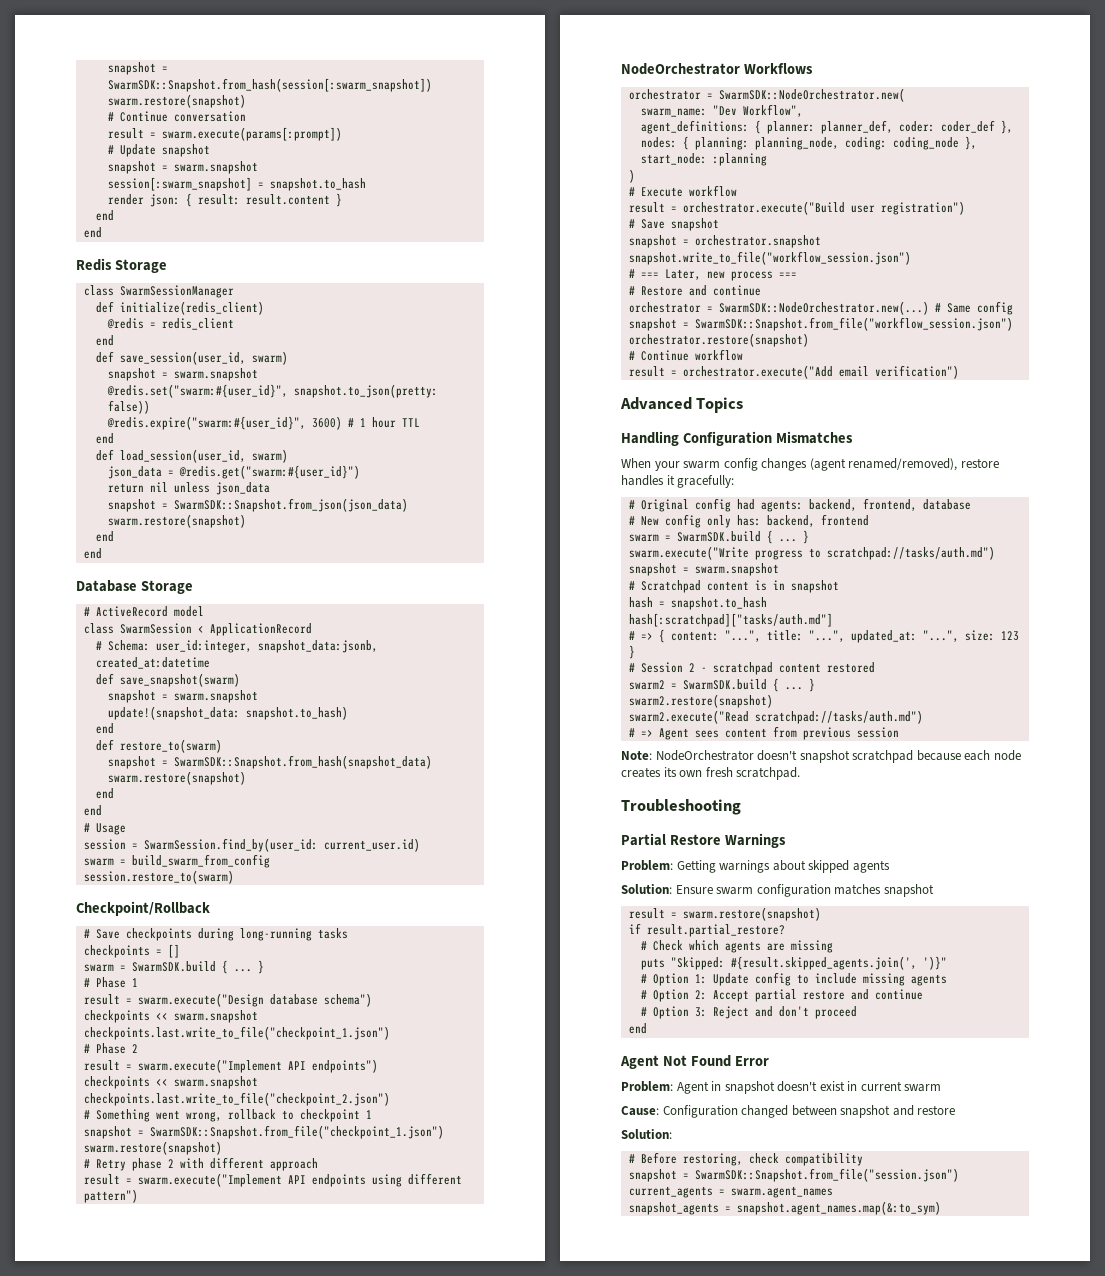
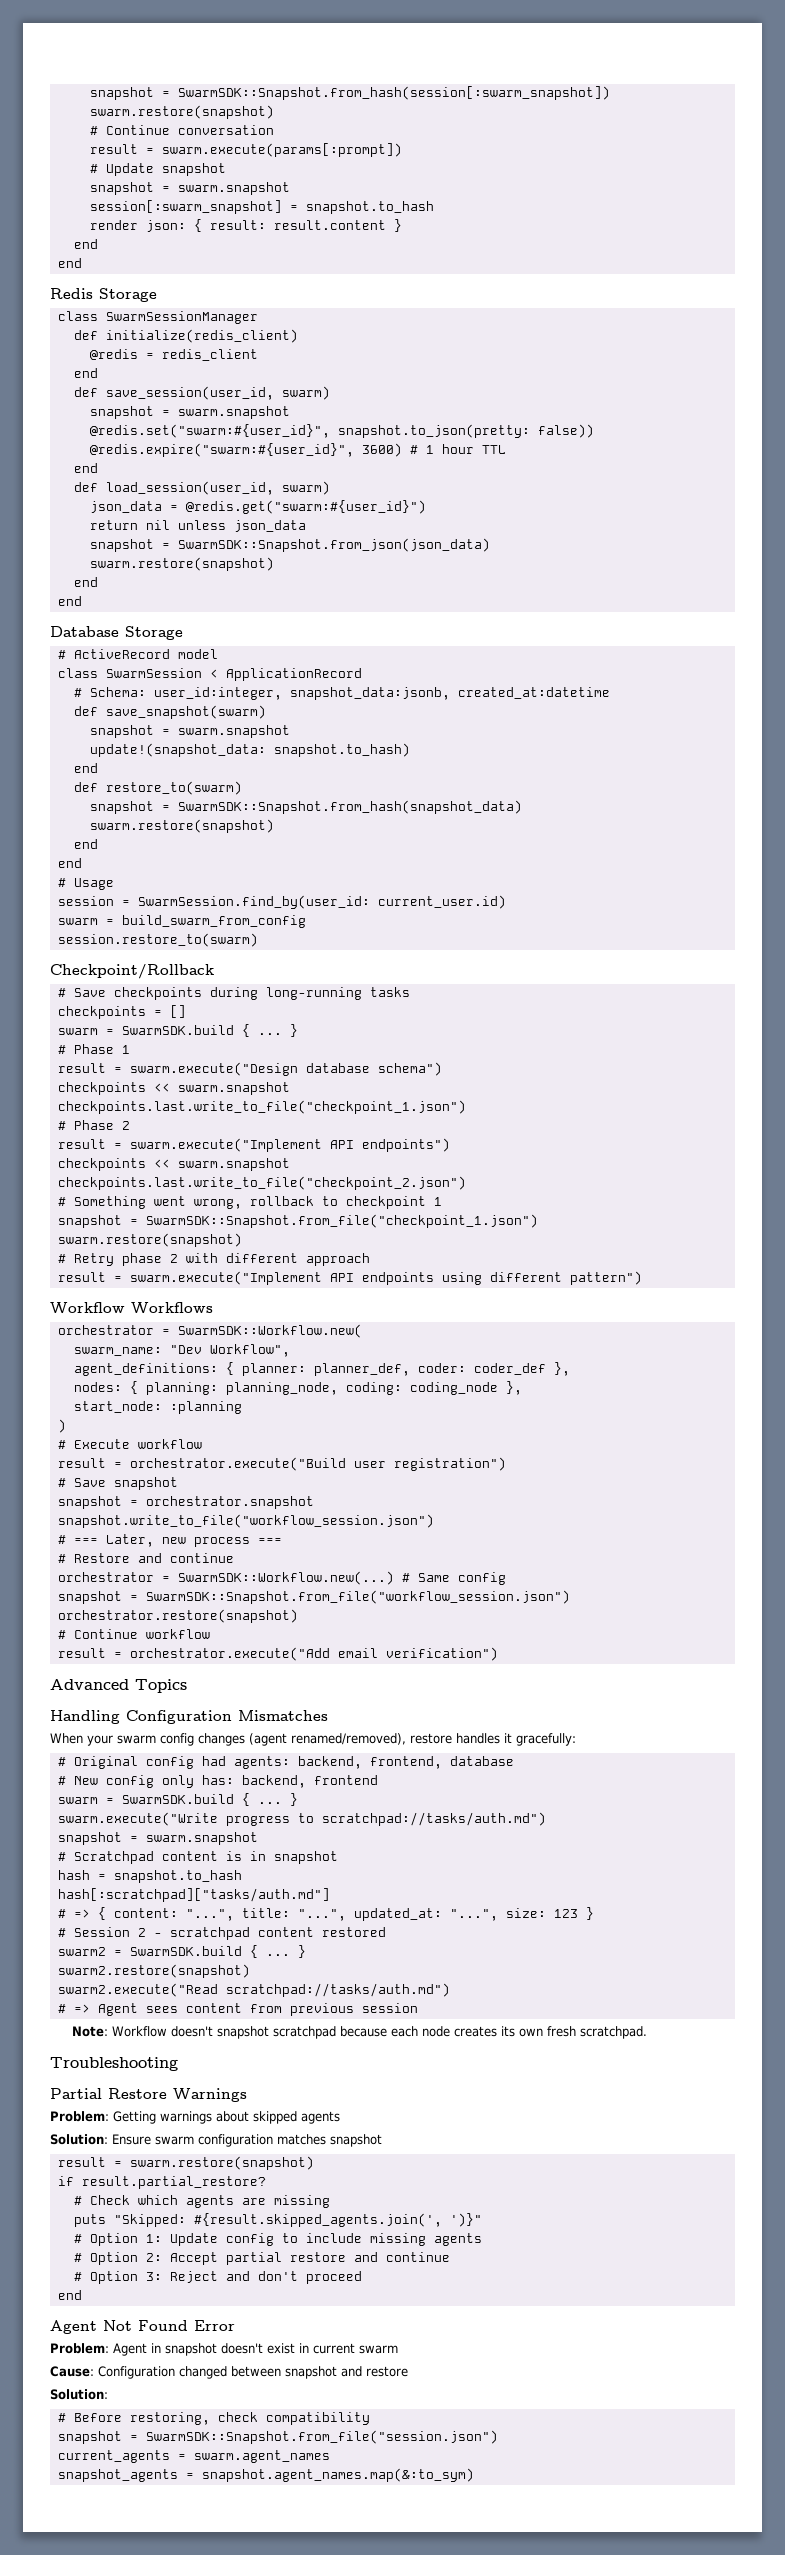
[621,63,740,75] NodeOrchestrator -> [50,1302,125,1314] Workflow
[718,88,905,102] SwarmSDK::NodeOrchestrator.new( -> [177,1324,362,1338] SwarmSDK::Workflow.new(
[718,301,929,315] SwarmSDK::NodeOrchestrator.new(...) -> [177,1571,394,1585] SwarmSDK::Workflow.new(...)
[655,750,754,761] NodeOrchestrator -> [111,2026,167,2037] Workflow

